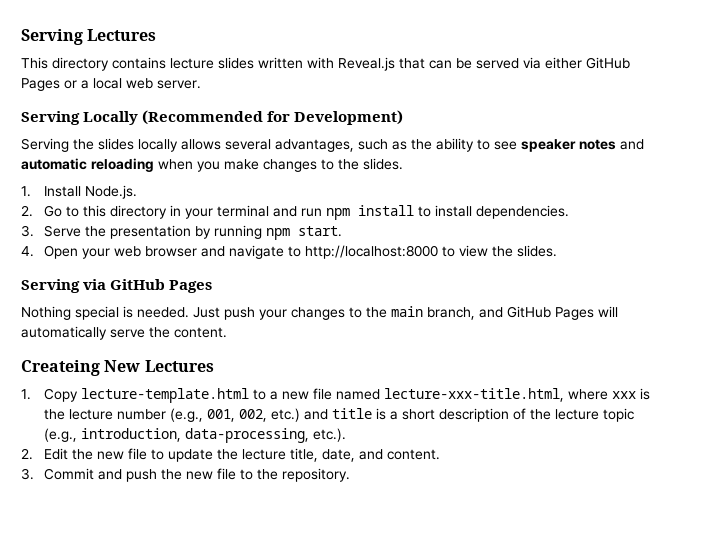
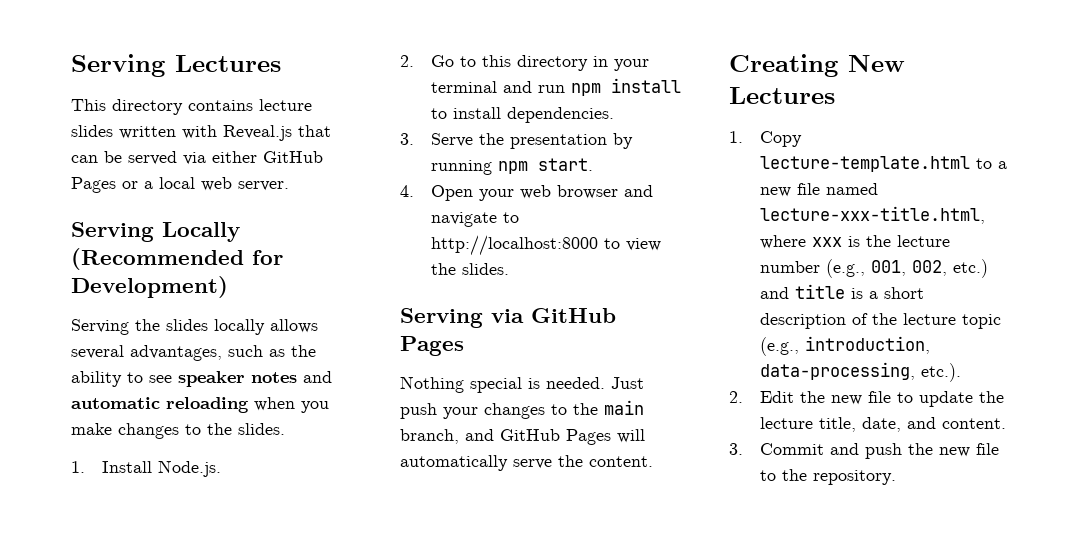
[21,360,100,376] Createing -> [729,54,838,77] Creating

